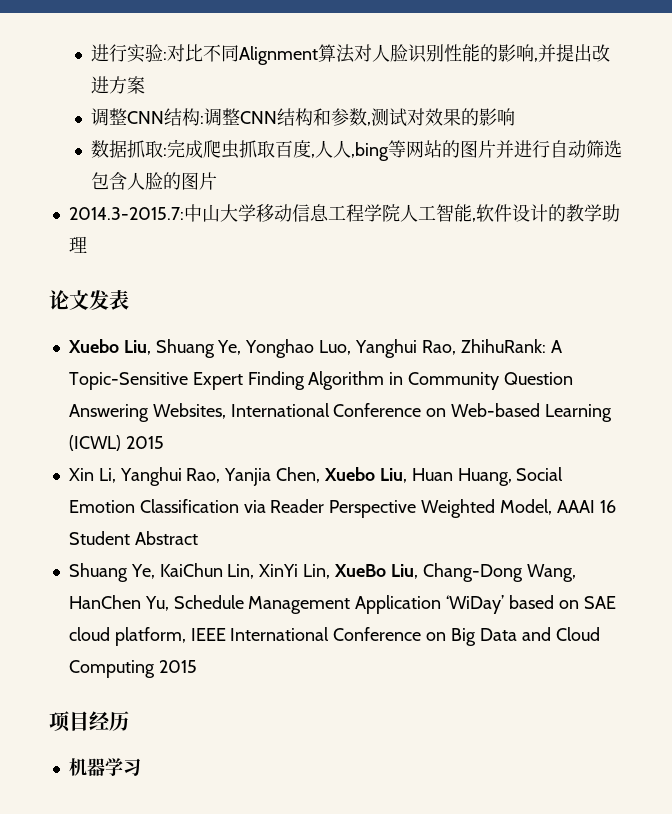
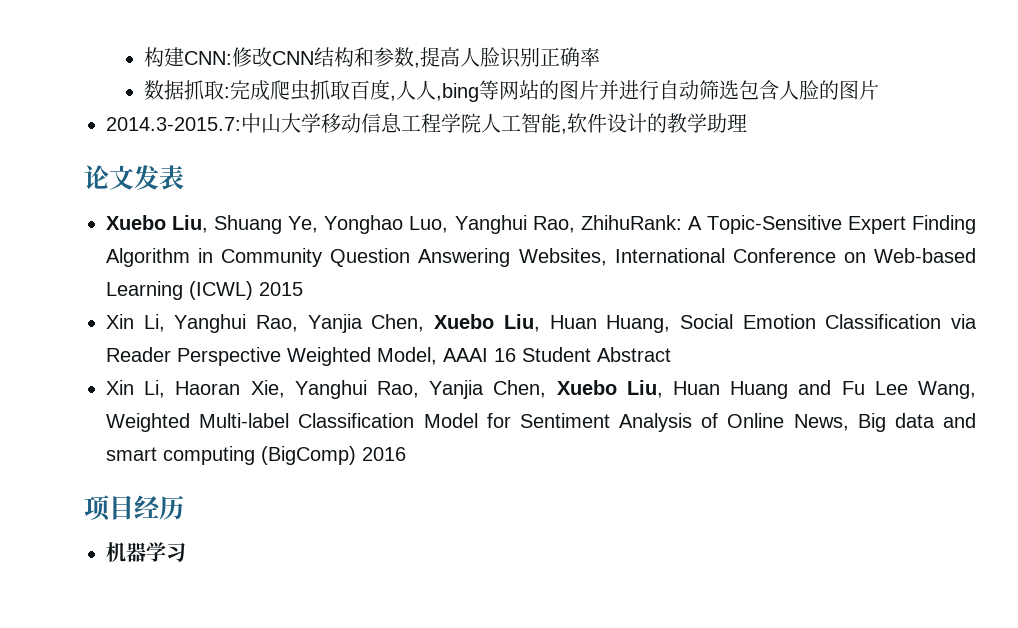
[90,44,610,65] [90,76,145,94] [90,108,240,126] 进行实验:对比不同Alignment算法对人脸识别性能的影响,并提出改进方案 // 调整CNN结构:调整 -> [144,47,273,67] 构建CNN:修改
[370,108,515,127] 测试对效果的影响 -> [420,47,601,68] 提高人脸识别正确率
[68,563,576,582] [68,595,616,614] [68,627,600,646] [68,660,197,678] Shuang Ye, KaiChun Lin, XinYi Lin, XueBo Liu, Chang-Dong Wang, HanChen Yu, Schedule Management Application ‘WiDay’ based on SAE cloud platform, IEEE International Conference on Big Data and Cloud Computing 2015 -> [106,380,977,399] [106,413,976,432] [106,446,406,465] Xin Li, Haoran Xie, Yanghui Rao, Yanjia Chen, Xuebo Liu, Huan Huang and Fu Lee Wang, Weighted Multi-label Classification Model for Sentiment Analysis of Online News, Big data and smart computing (BigComp) 2016

